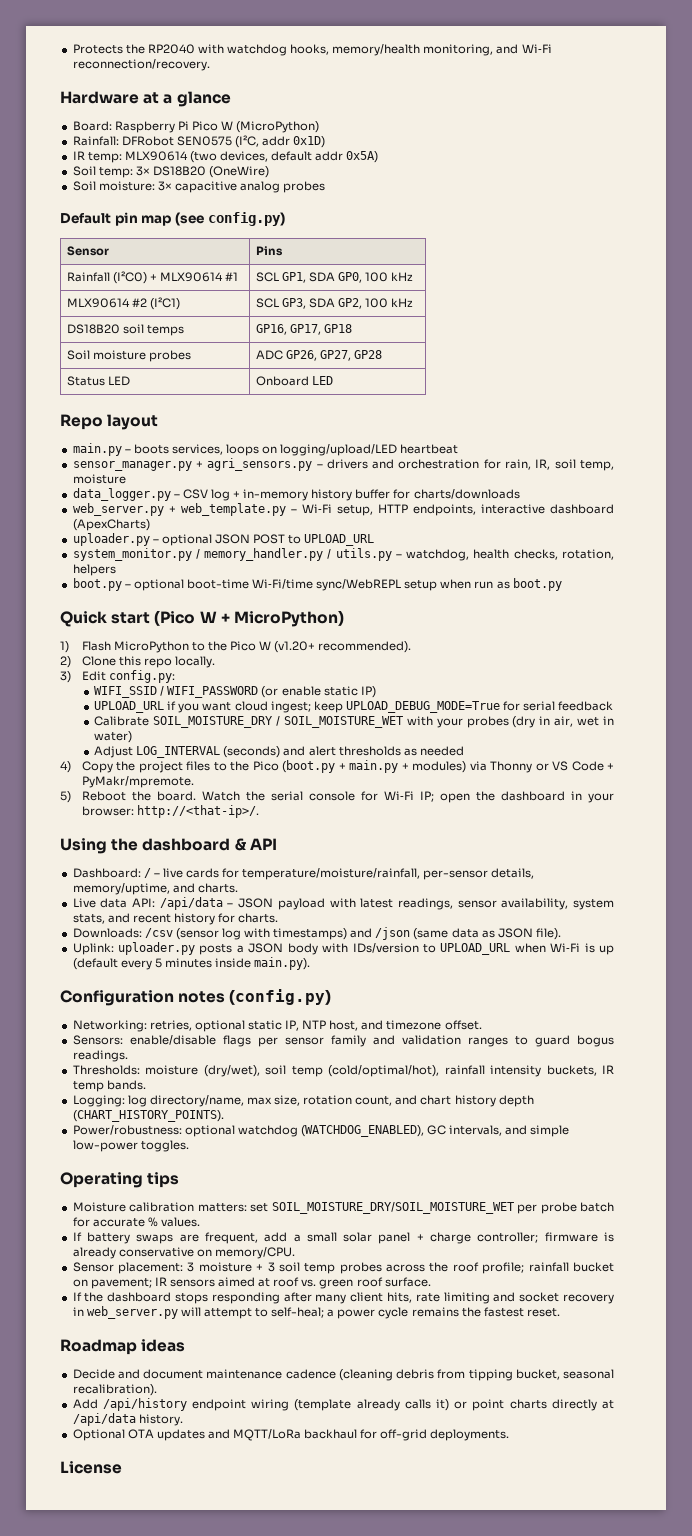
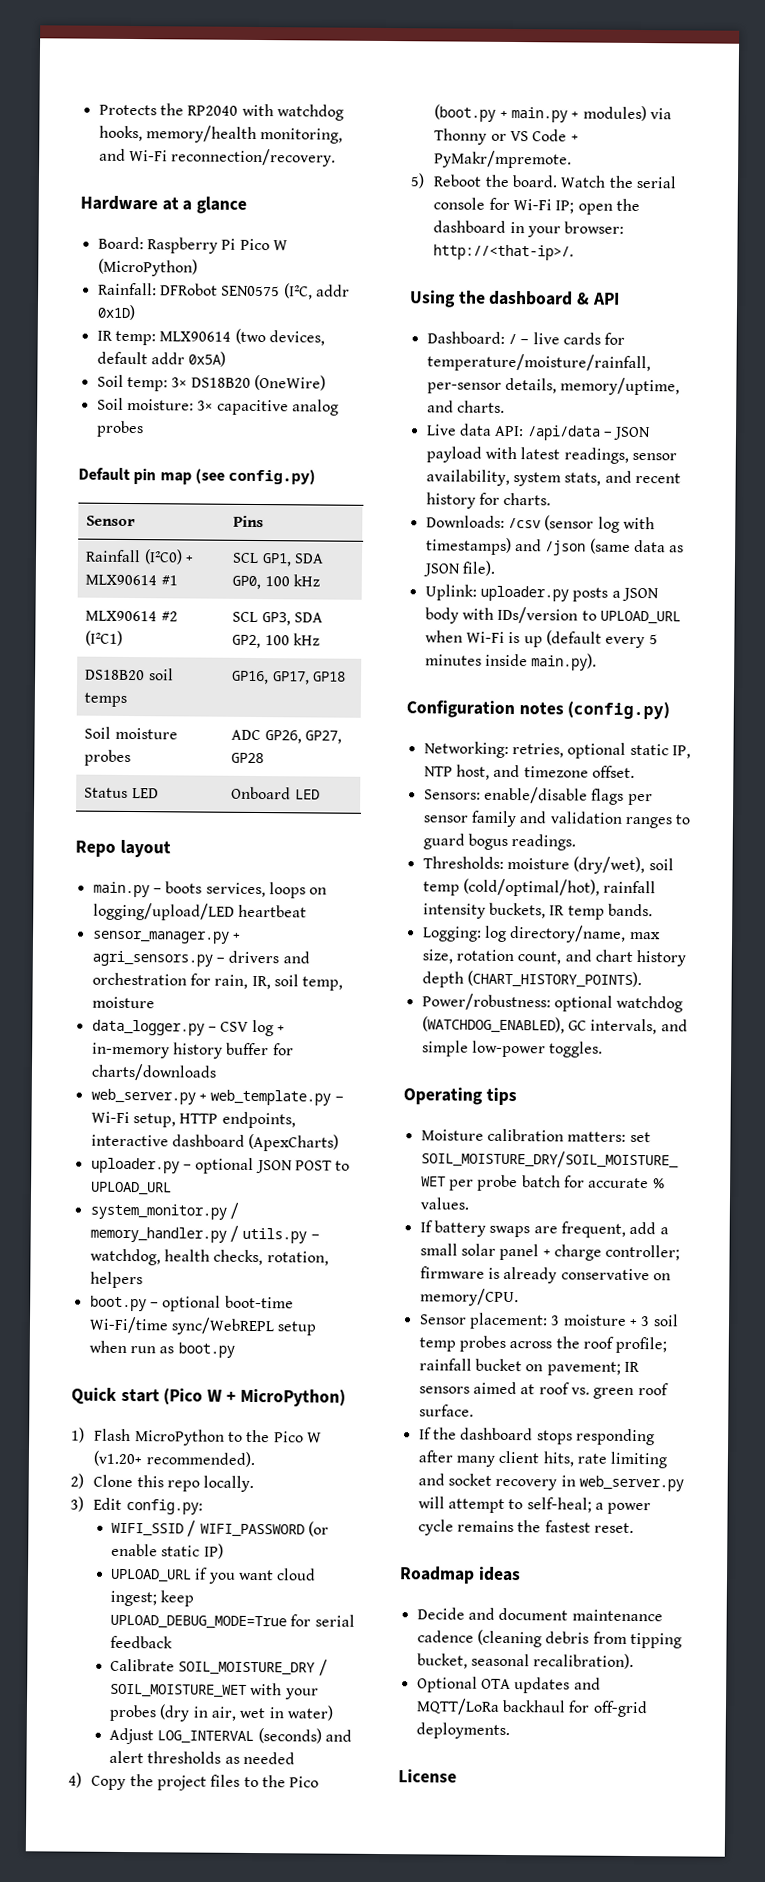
[72,1398,614,1411] [72,1413,183,1426] // Add /api/history endpoint wiring (template already calls it) or point charts directly at /api/data history. -> (635, 1661) none

